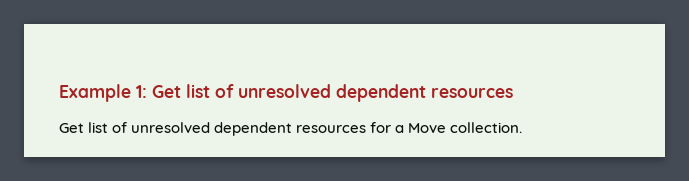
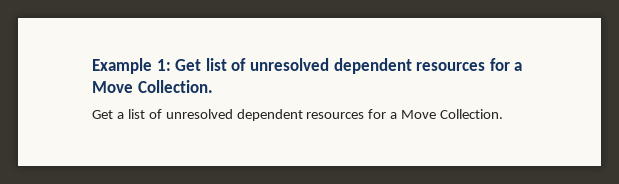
[59,122,523,136] // Get list of unresolved dependent resources for a Move collection. -> [489,58,523,71] [92,80,213,93] [92,109,504,121] for a Move Collection. // Get a list of unresolved dependent resources for a Move Collection.

